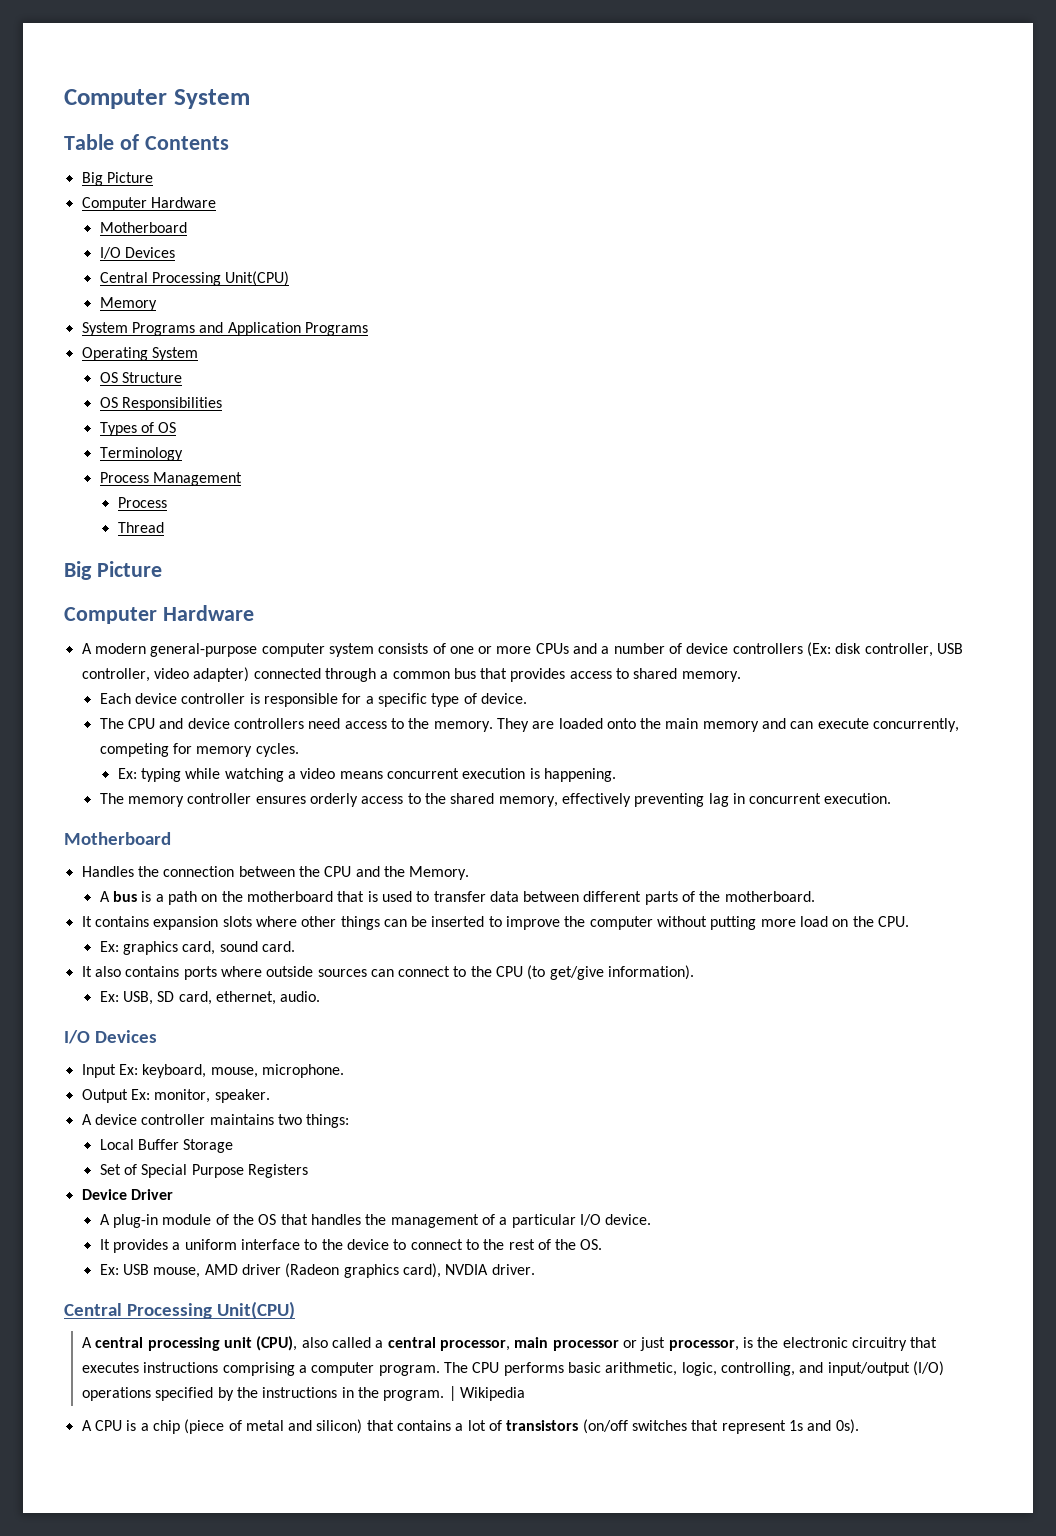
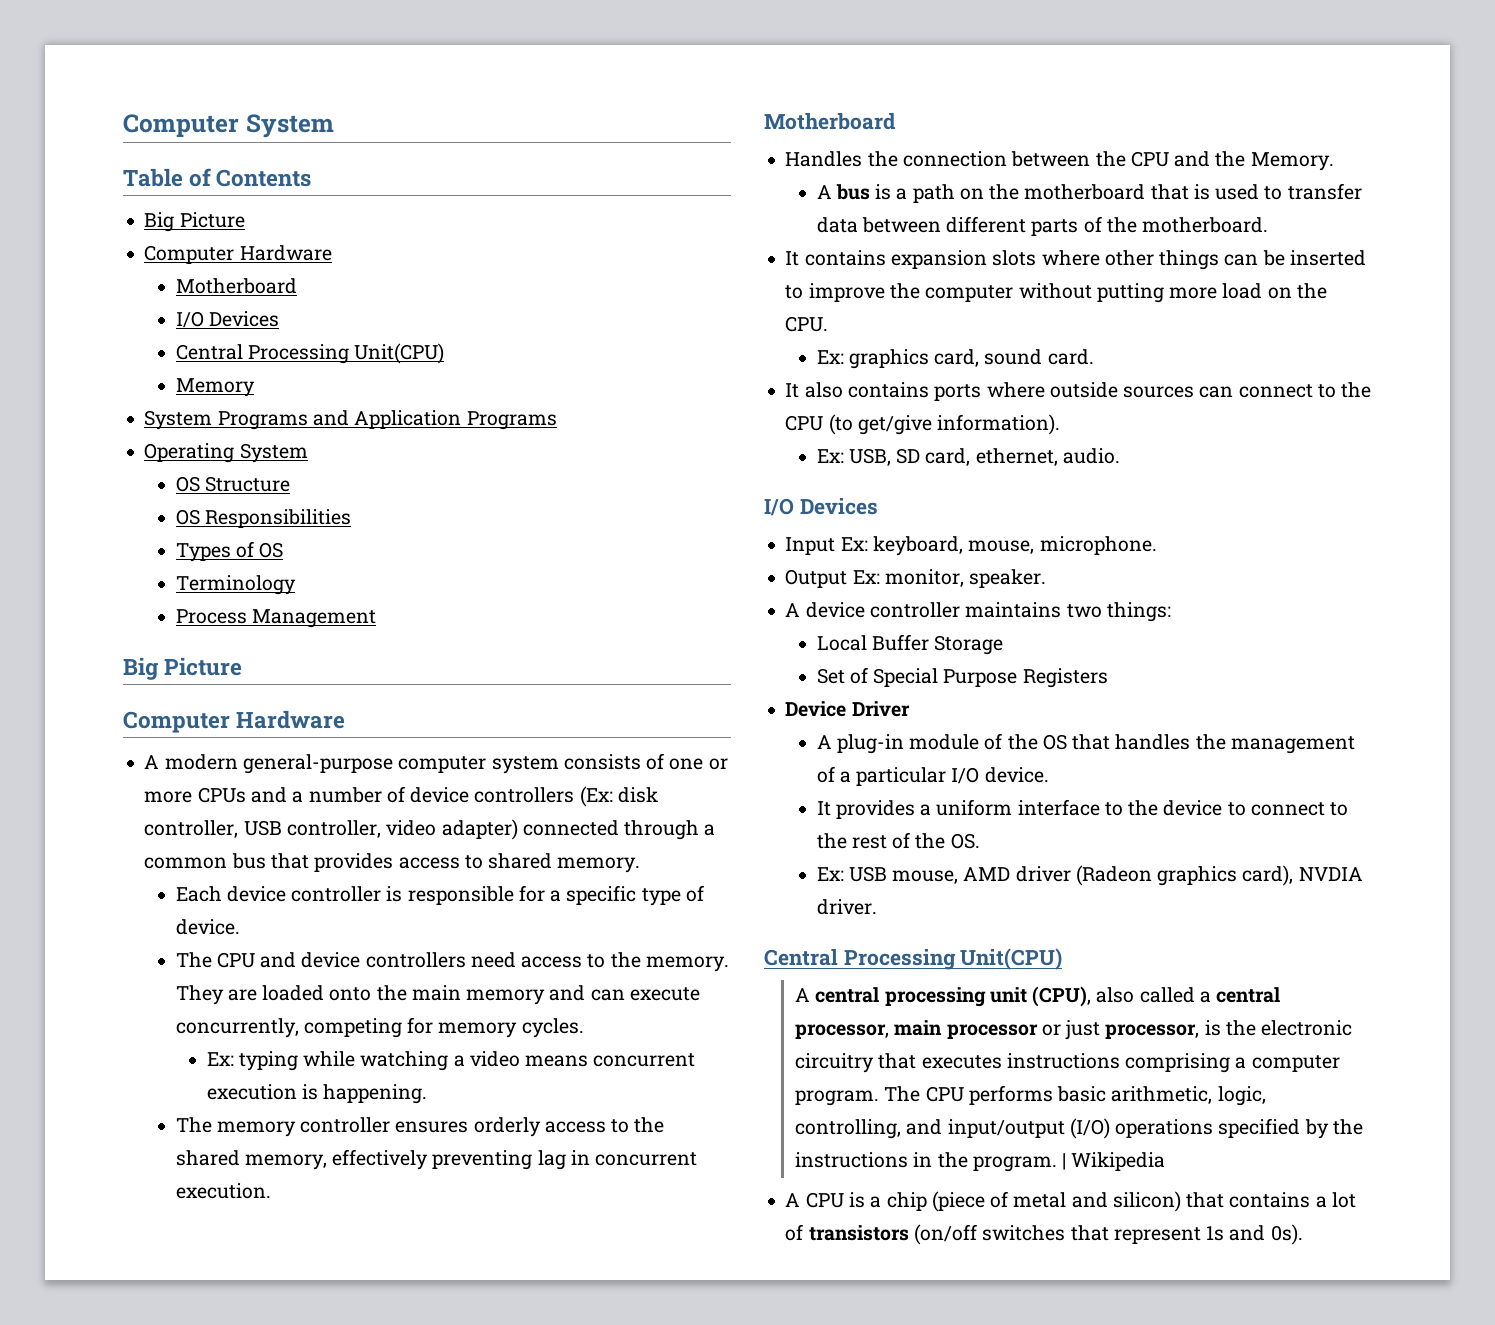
[117,497,167,508] [117,522,164,533] // Process // Thread -> (376, 618) none

